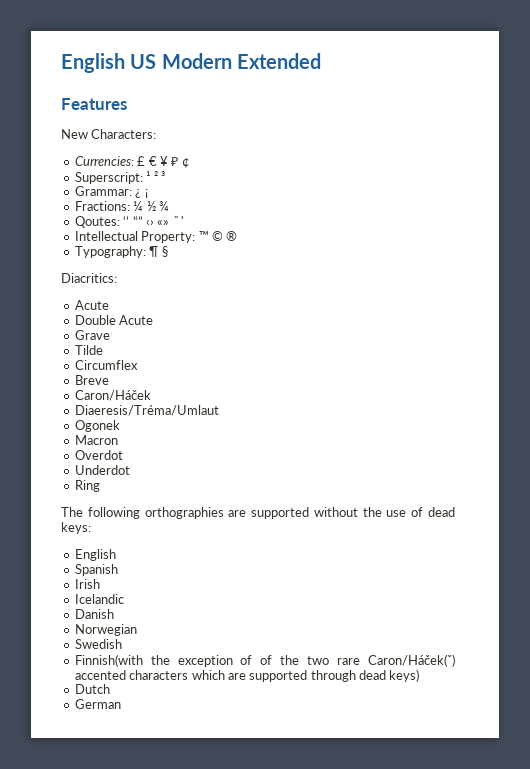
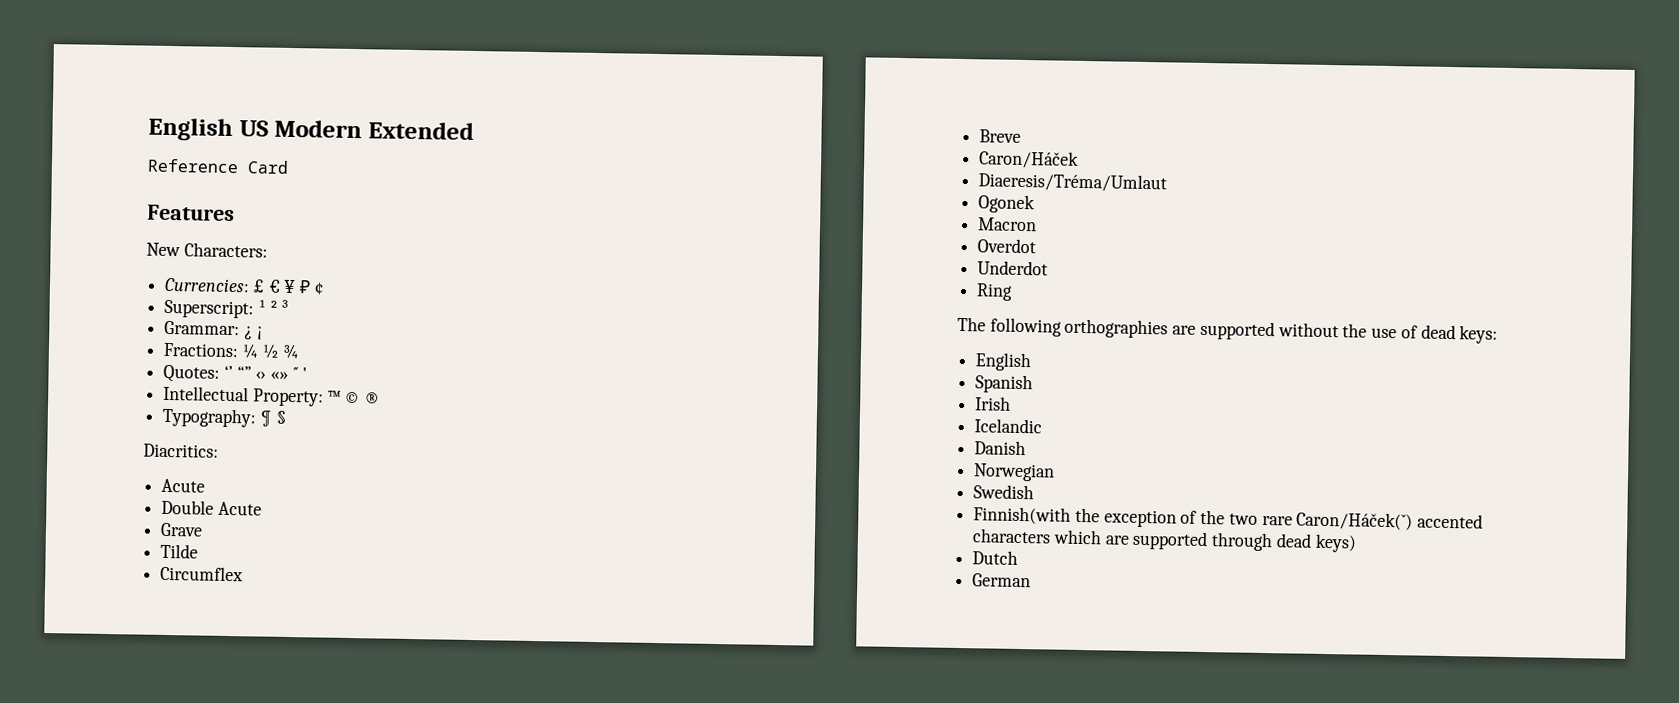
(321, 61) none -> [147,158,289,174] // Reference Card
[74,216,120,228] Qoutes: -> [163,364,221,383] Quotes:
[260,655,273,665] of -> (1198, 517) none

